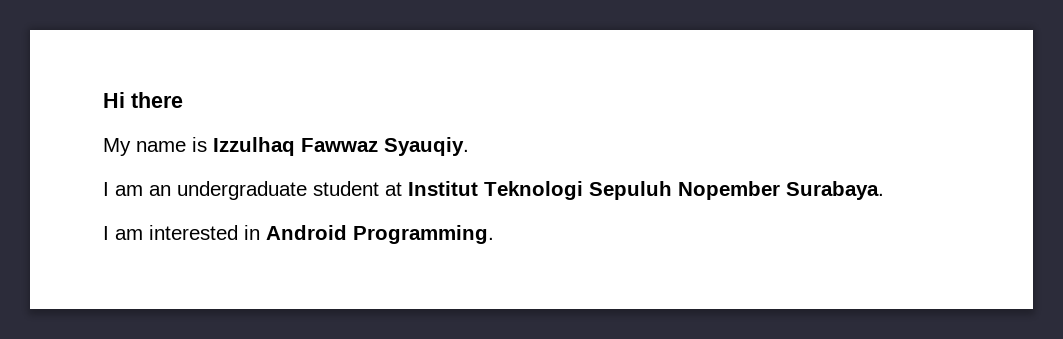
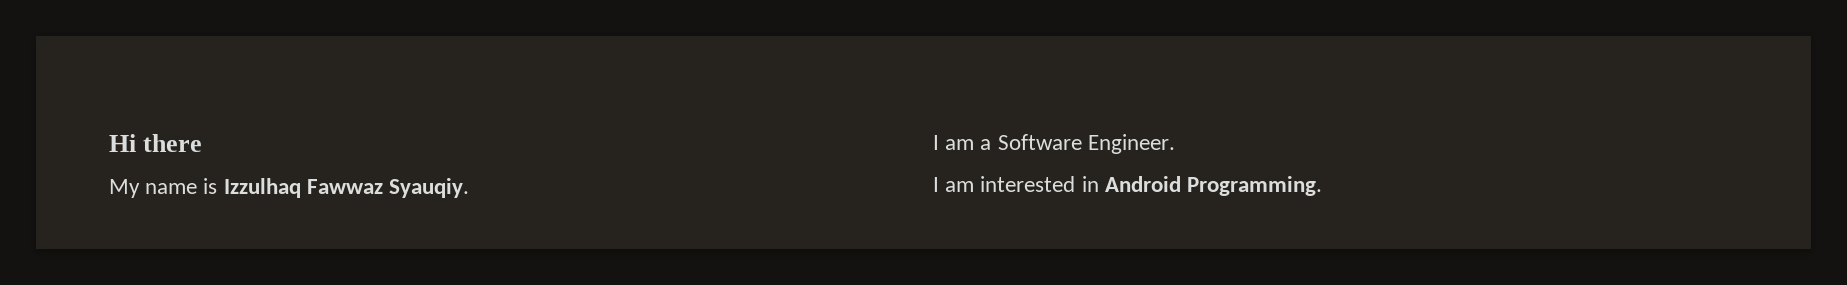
[149,181,884,200] an undergraduate student at Institut Teknologi Sepuluh Nopember Surabaya. -> [980,134,1175,154] a Software Engineer.

